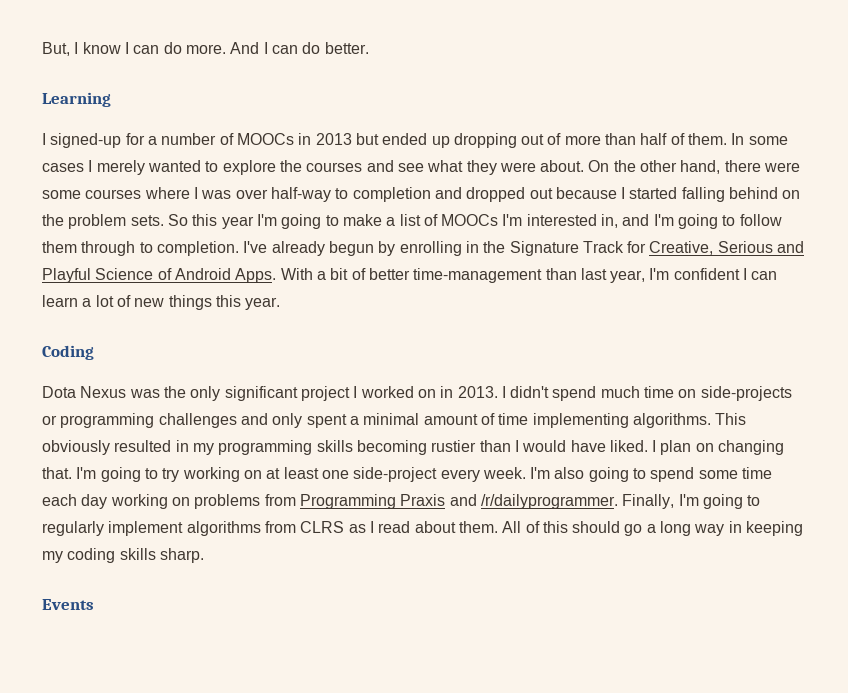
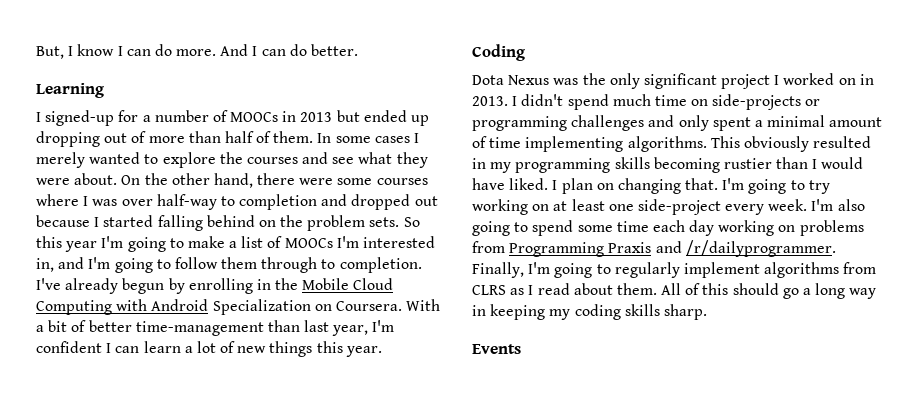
[509,241,805,256] [42,268,277,283] Signature Track for Creative, Serious and Playful Science of Android Apps. -> [302,278,394,290] [36,299,402,315] Mobile Cloud Computing with Android Specialization on Coursera.

